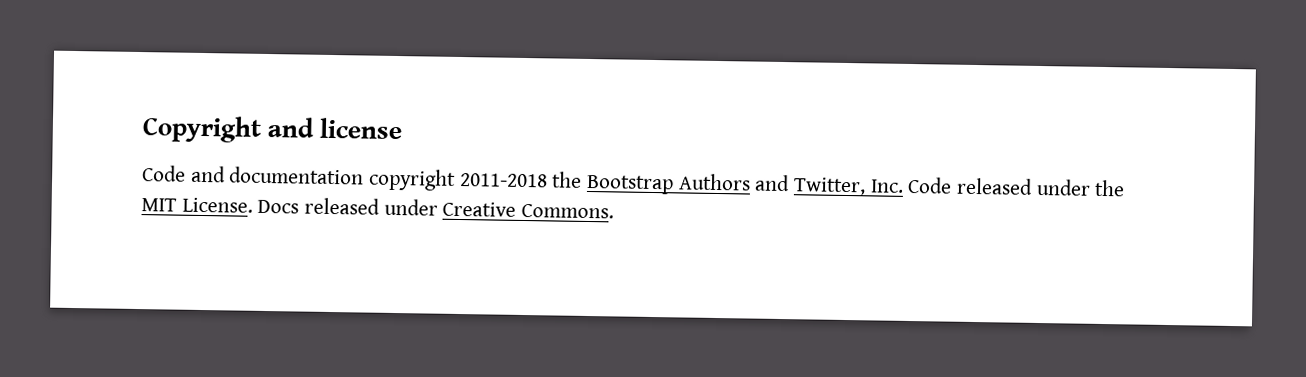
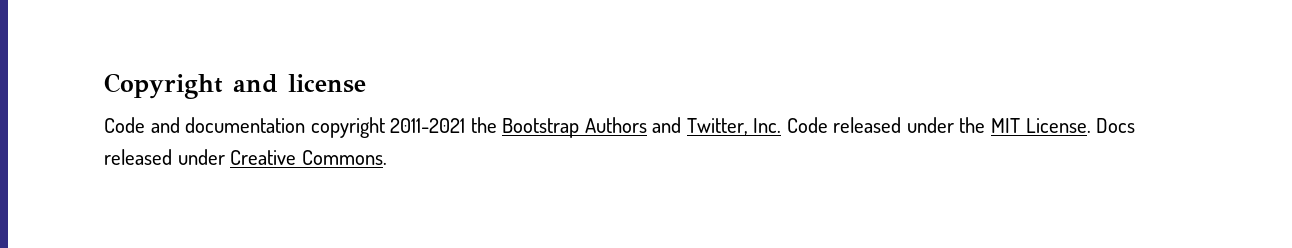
[459,172,548,188] 2011-2018 -> [390,118,466,133] 2011-2021

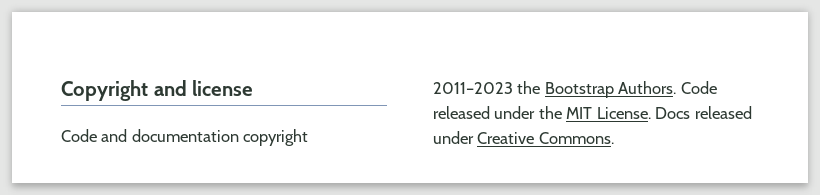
[390,118,466,133] 2011-2021 -> [433,82,513,94] 2011–2023
[584,117,782,135] Authors and Twitter, Inc. -> [618,81,677,94] Authors.

